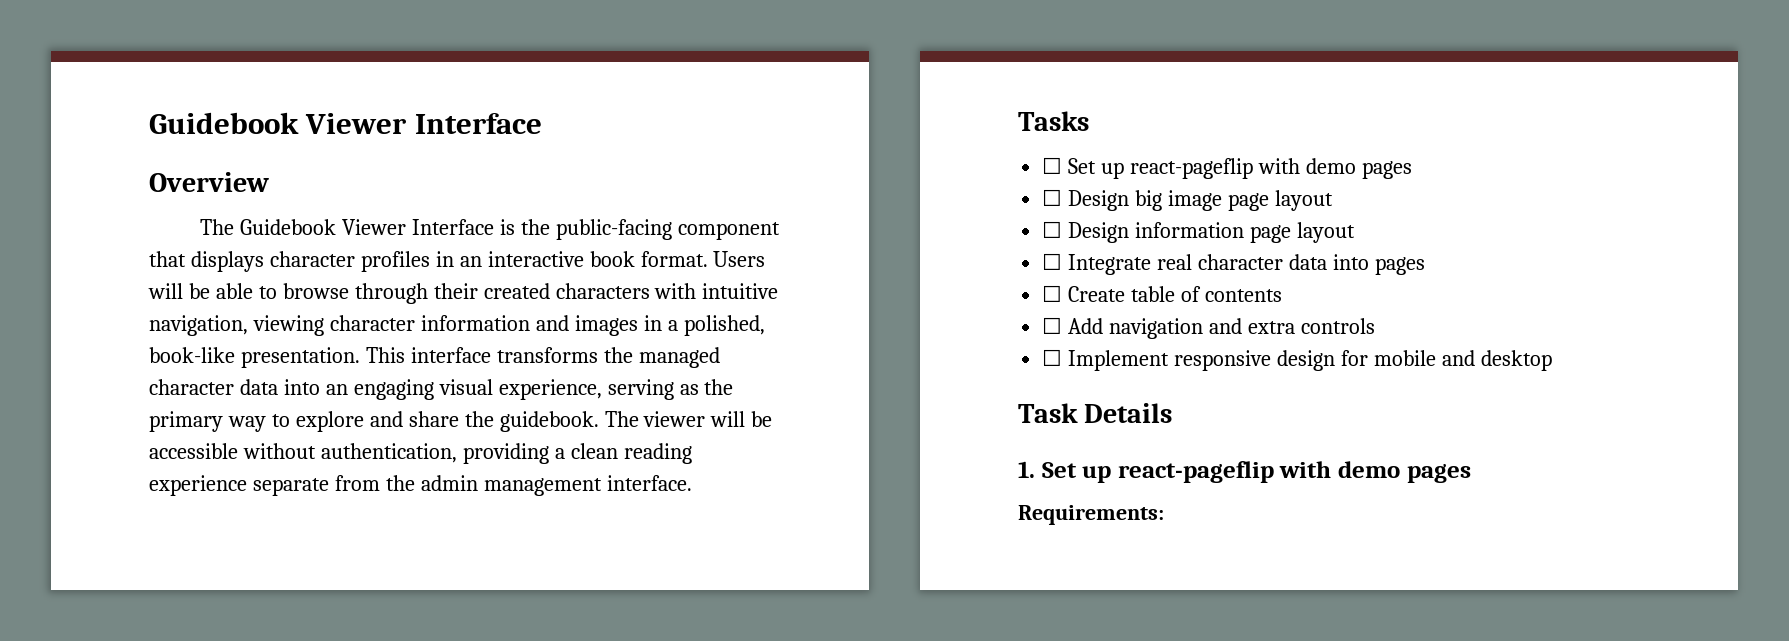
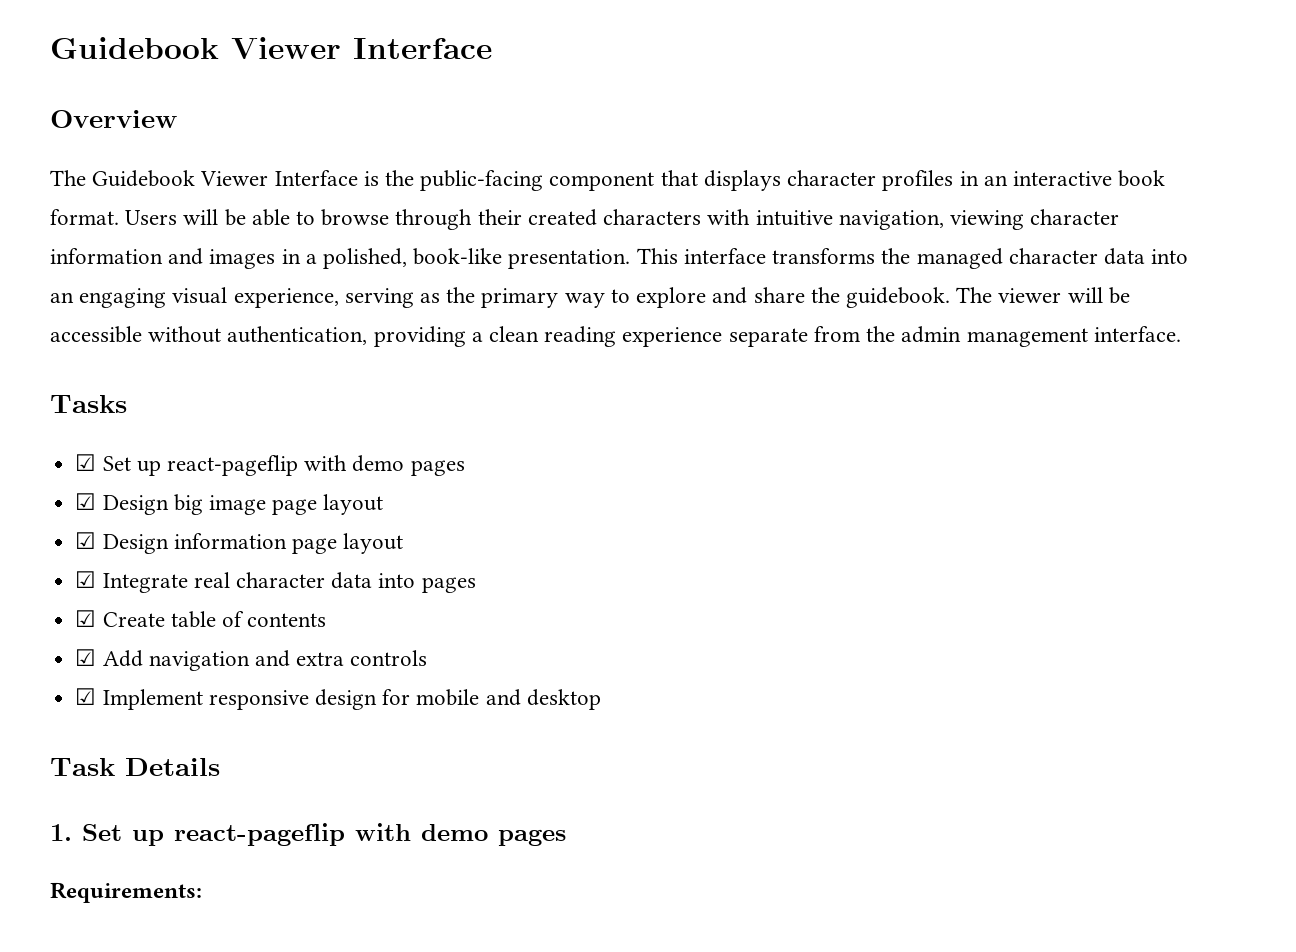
[1042,157,1412,179] [1042,189,1063,206] ☐ Set up react-pageflip with demo pages // ☐ -> [75,454,465,476] [75,493,97,510] ☑ Set up react-pageflip with demo pages // ☑
[1042,221,1063,238] ☐ -> [75,532,97,549] ☑
[1042,253,1063,270] ☐ -> [75,571,97,588] ☑
[1042,285,1063,302] ☐ -> [75,610,97,627] ☑
[1042,317,1063,334] ☐ -> [75,649,97,666] ☑
[1042,349,1063,366] ☐ -> [75,688,97,705] ☑

